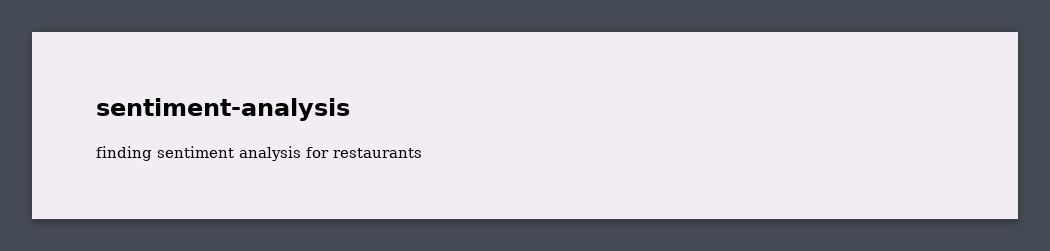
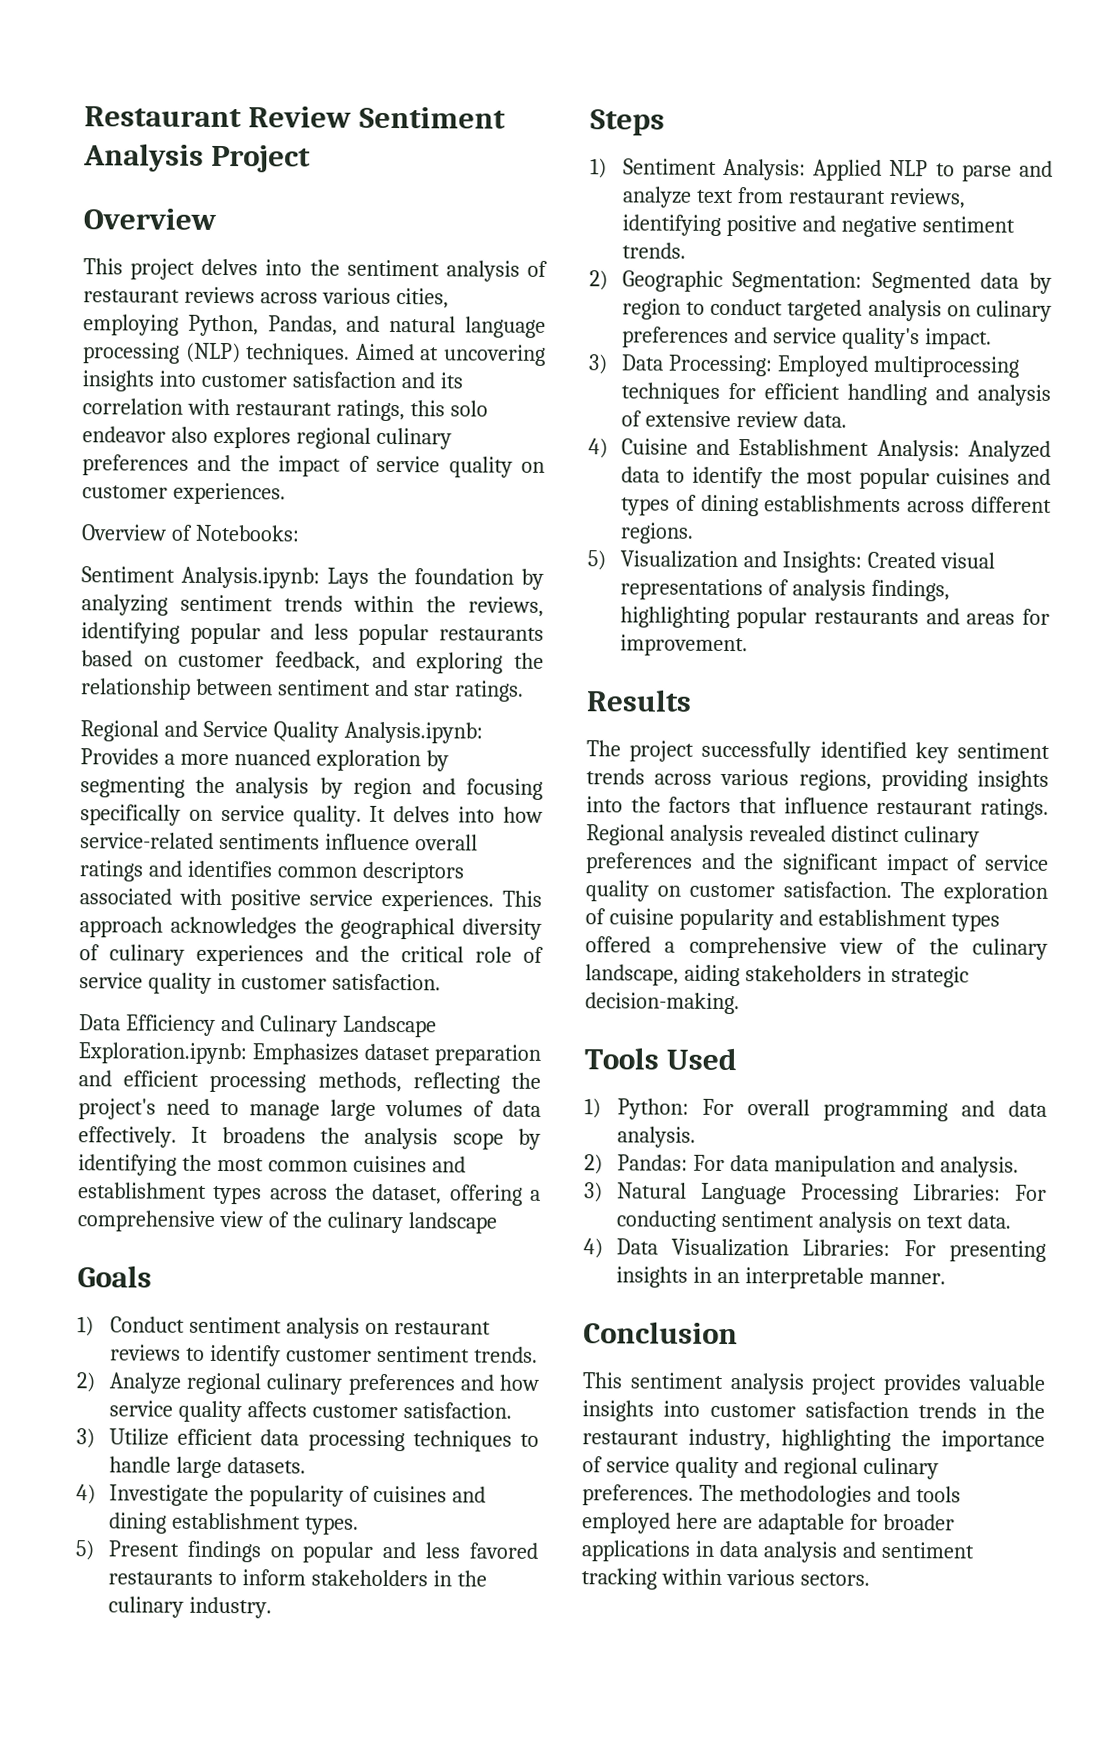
[96,98,350,121] [96,146,422,161] sentiment-analysis // finding sentiment analysis for restaurants -> [84,106,506,129] [83,143,312,173] [83,208,217,230] [83,258,548,282] [83,286,449,309] [83,314,546,338] [82,342,547,366] [82,370,463,392] [82,398,488,422] [82,426,452,450] [82,454,546,478] [82,482,286,505] [81,524,300,542] [81,566,544,590] [81,594,544,617] [81,622,544,646] [81,650,544,674] [80,678,524,702] [80,720,483,744] [80,748,449,772] [80,776,543,800] [80,804,543,827] [80,832,478,851] [79,860,465,884] [79,888,542,912] [79,916,542,940] [79,944,544,967] [79,972,441,994] [79,1014,437,1038] [78,1042,541,1066] [78,1070,541,1094] [78,1098,541,1121] [78,1126,541,1150] [78,1154,466,1176] [78,1182,541,1206] [77,1210,497,1234] [77,1265,152,1288] [77,1316,491,1339] [109,1344,538,1367] [76,1372,539,1396] [108,1400,512,1423] [76,1428,539,1452] [108,1456,306,1479] [76,1484,486,1507] [108,1512,359,1535] [75,1540,538,1563] [107,1569,487,1587] [107,1596,272,1619] [590,109,665,136] [590,158,1053,182] [621,186,966,209] [621,214,1015,238] [621,242,686,259] [589,270,1052,294] [621,298,1052,322] [621,326,992,350] [588,354,1020,378] [620,382,1051,406] [620,410,847,428] [588,438,1051,462] [620,466,1051,490] [620,494,1052,517] [619,522,694,544] [587,550,995,573] [619,578,950,602] [619,606,1050,629] [619,634,748,657] [586,689,692,712] [586,740,1050,764] [586,768,1049,792] [586,796,1049,820] [586,824,980,848] [585,852,1049,876] [585,880,1048,904] [585,908,1000,932] [585,936,1048,960] [585,964,969,988] [585,992,740,1015] [584,1047,738,1071] [584,1098,1047,1122] [616,1126,696,1148] [584,1154,1019,1178] [584,1182,1047,1206] [615,1210,1011,1233] [583,1238,1046,1262] [615,1266,946,1289] [583,1321,738,1345] [582,1372,1046,1396] [582,1400,1045,1422] [582,1428,1045,1452] [582,1456,939,1480] [582,1484,961,1507] [582,1512,955,1535] [581,1540,975,1563] [581,1568,870,1590] Restaurant Review Sentiment Analysis Project // Overview // This project delves into the sentiment analysis of restaurant reviews across various cities, employing Python, Pandas, and natural language processing (NLP) techniques. Aimed at uncovering insights into customer satisfaction and its correlation with restaurant ratings, this solo endeavor also explores regional culinary preferences and the impact of service quality on customer experiences. // Overview of Notebooks: // Sentiment Analysis.ipynb: Lays the foundation by analyzing sentiment trends within the reviews, identifying popular and less popular restaurants based on customer feedback, and exploring the relationship between sentiment and star ratings. // Regional and Service Quality Analysis.ipynb: Provides a more nuanced exploration by segmenting the analysis by region and focusing specifically on service quality. It delves into how service-related sentiments influence overall ratings and identifies common descriptors associated with positive service experiences. This approach acknowledges the geographical diversity of culinary experiences and the critical role of service quality in customer satisfaction. // Data Efficiency and Culinary Landscape Exploration.ipynb: Emphasizes dataset preparation and efficient processing methods, reflecting the project's need to manage large volumes of data effectively. It broadens the analysis scope by identifying the most common cuisines and establishment types across the dataset, offering a comprehensive view of the culinary landscape // Goals // 1) Conduct sentiment analysis on restaurant reviews to identify customer sentiment trends. // 2) Analyze regional culinary preferences and how service quality affects customer satisfaction. // 3) Utilize efficient data processing techniques to handle large datasets. // 4) Investigate the popularity of cuisines and dining establishment types. // 5) Present findings on popular and less favored restaurants to inform stakeholders in the culinary industry. // Steps // 1) Sentiment Analysis: Applied NLP to parse and analyze text from restaurant reviews, identifying positive and negative sentiment trends. // 2) Geographic Segmentation: Segmented data by region to conduct targeted analysis on culinary preferences and service quality's impact. // 3) Data Processing: Employed multiprocessing techniques for efficient handling and analysis of extensive review data. // 4) Cuisine and Establishment Analysis: Analyzed data to identify the most popular cuisines and types of dining establishments across different regions. // 5) Visualization and Insights: Created visual representations of analysis findings, highlighting popular restaurants and areas for improvement. // Results // The project successfully identified key sentiment trends across various regions, providing insights into the factors that influence restaurant ratings. Regional analysis revealed distinct culinary preferences and the significant impact of service quality on customer satisfaction. The exploration of cuisine popularity and establishment types offered a comprehensive view of the culinary landscape, aiding stakeholders in strategic decision-making. // Tools Used // 1) Python: For overall programming and data analysis. // 2) Pandas: For data manipulation and analysis. // 3) Natural Language Processing Libraries: For conducting sentiment analysis on text data. // 4) Data Visualization Libraries: For presenting insights in an interpretable manner. // Conclusion // This sentiment analysis project provides valuable insights into customer satisfaction trends in the restaurant industry, highlighting the importance of service quality and regional culinary preferences. The methodologies and tools employed here are adaptable for broader applications in data analysis and sentiment tracking within various sectors.

